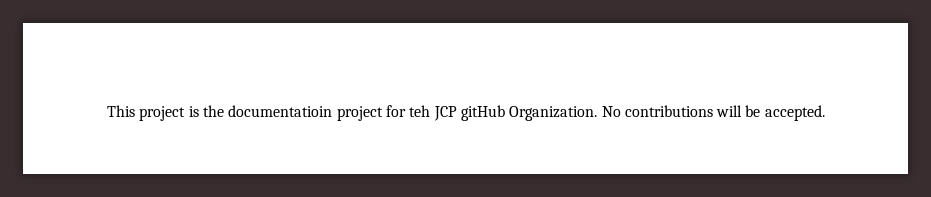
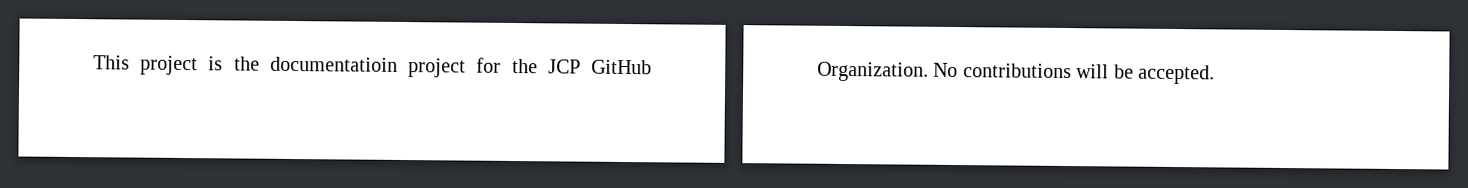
[409,105,505,121] teh JCP gitHub -> [511,58,652,75] the JCP GitHub

